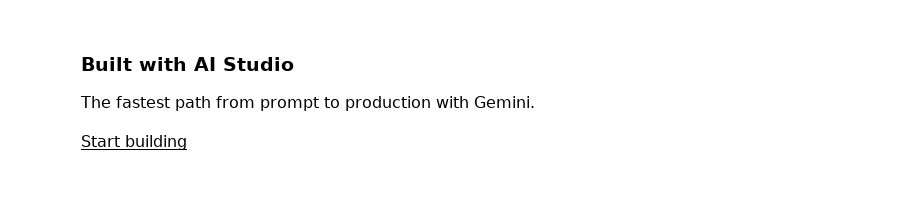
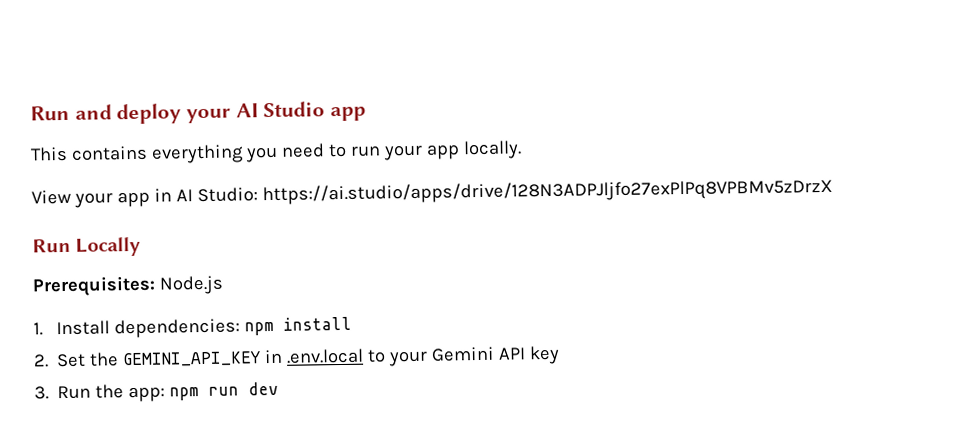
[81,57,294,71] [80,96,535,111] [81,135,187,150] Built with AI Studio // The fastest path from prompt to production with Gemini. // Start building -> [30,101,367,125] [30,140,522,164] [31,177,833,208] [32,236,142,257] [32,275,224,297] [33,316,352,339] [33,345,561,368] [34,381,280,403] Run and deploy your AI Studio app // This contains everything you need to run your app locally. // View your app in AI Studio: https://ai.studio/apps/drive/128N3ADPJljfo27exPlPq8VPBMv5zDrzX // Run Locally // Prerequisites: Node.js // 1. Install dependencies: npm install // 2. Set the GEMINI_API_KEY in .env.local to your Gemini API key // 3. Run the app: npm run dev

